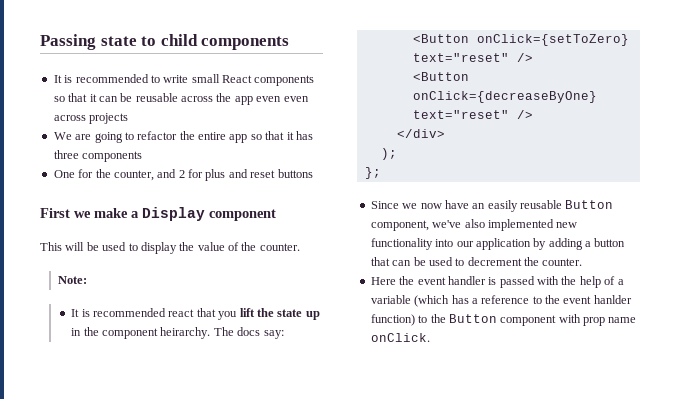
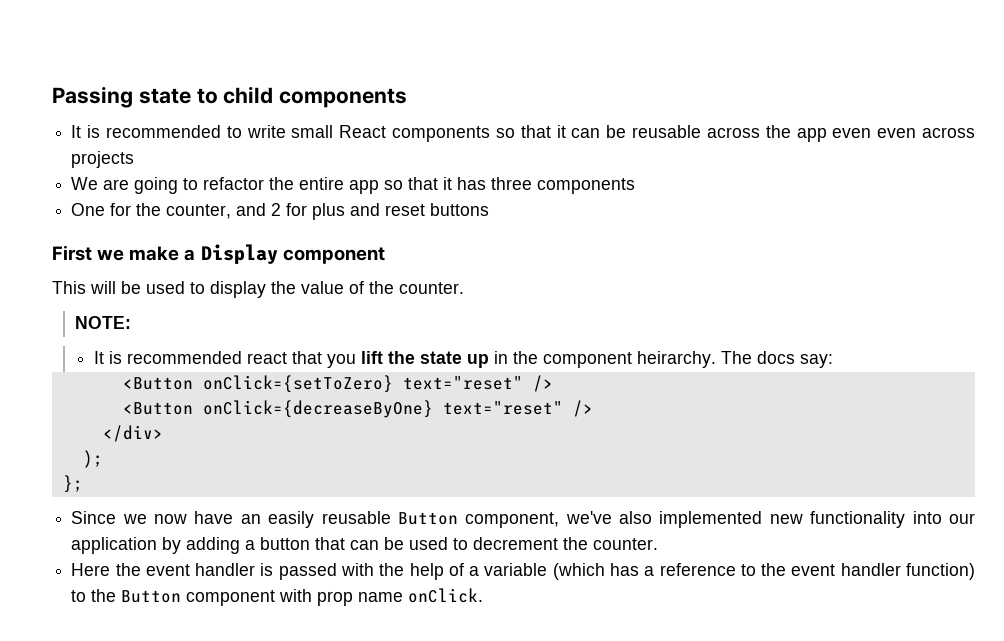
[57,276,87,284] Note: -> [74,316,131,329] NOTE:
[593,295,632,304] hanlder -> [840,563,901,576] handler

